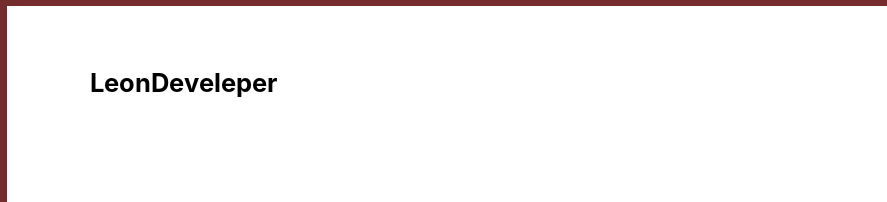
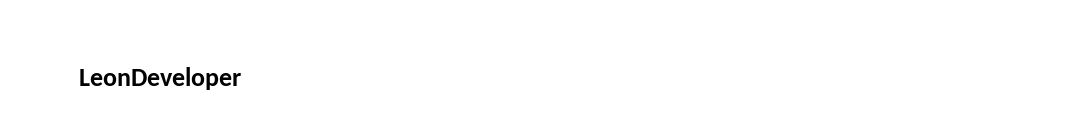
[90,73,277,97] LeonDeveleper -> [79,67,241,90] LeonDeveloper

